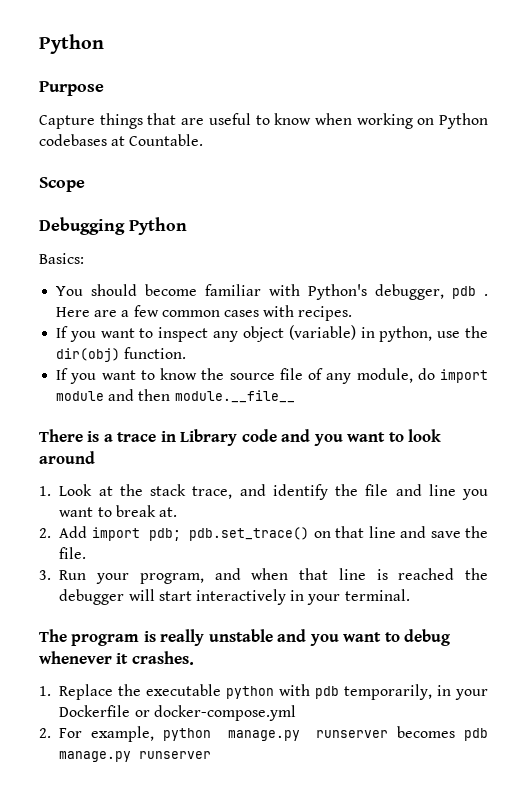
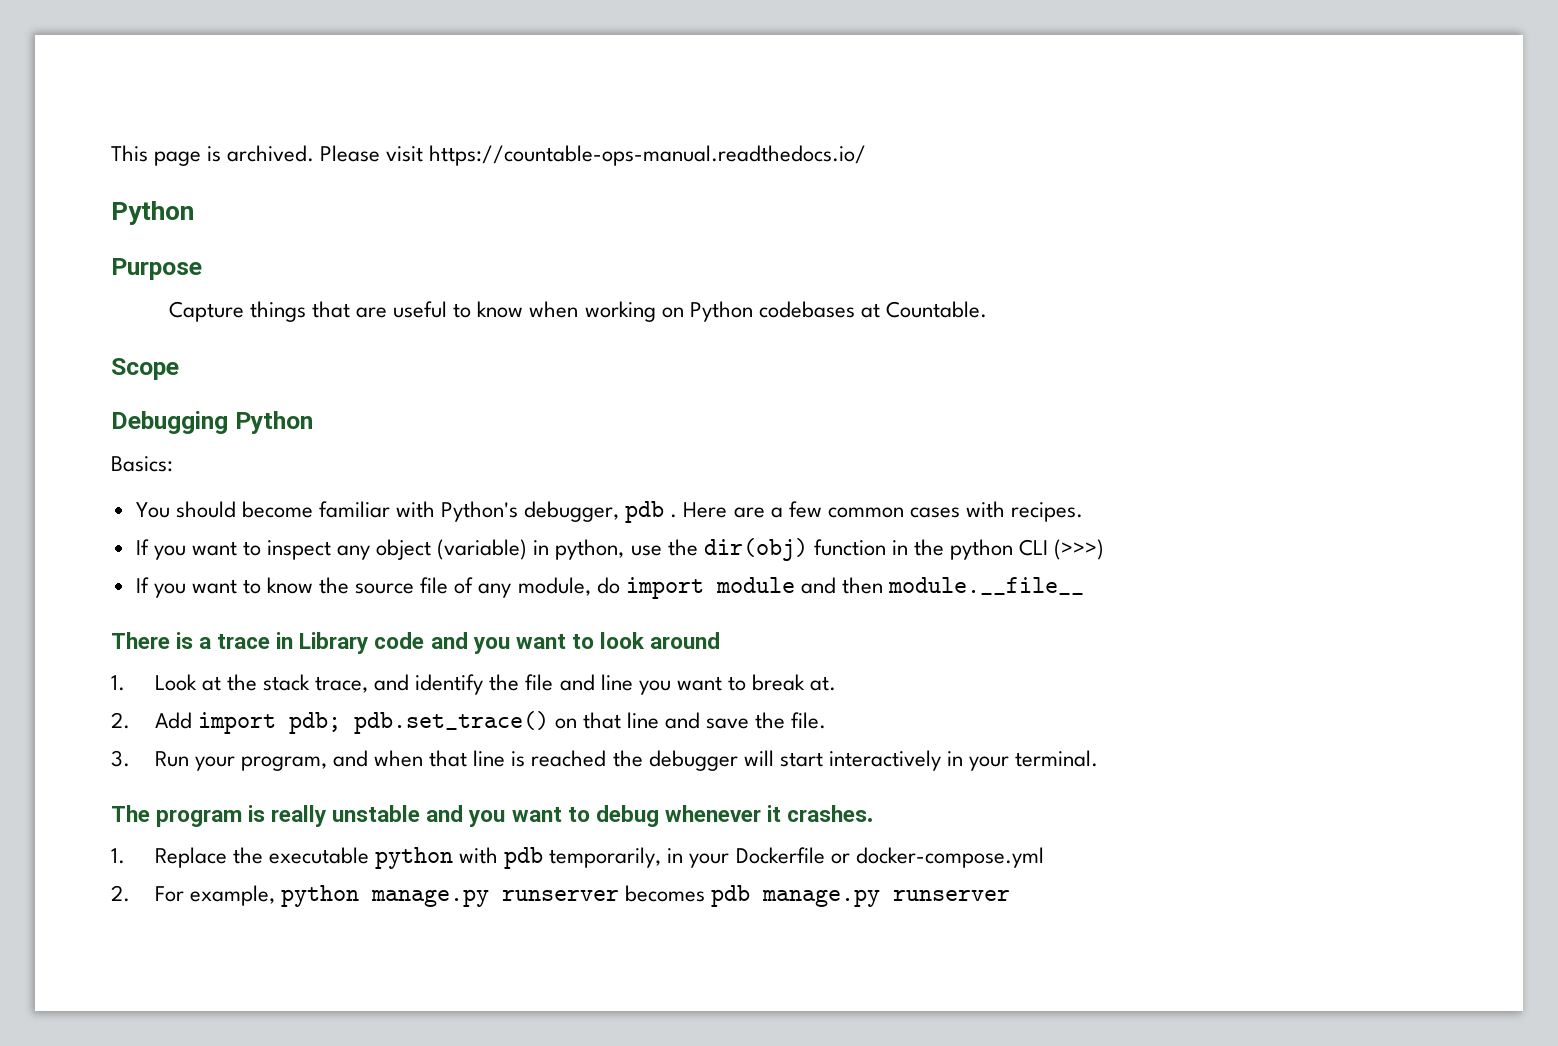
(39, 44) none -> [111,145,867,166] This page is archived. Please visit https://countable-ops-manual.readthedocs.io/ //
[124,347,187,359] function. -> [813,539,1105,560] function in the python CLI (>>>)

